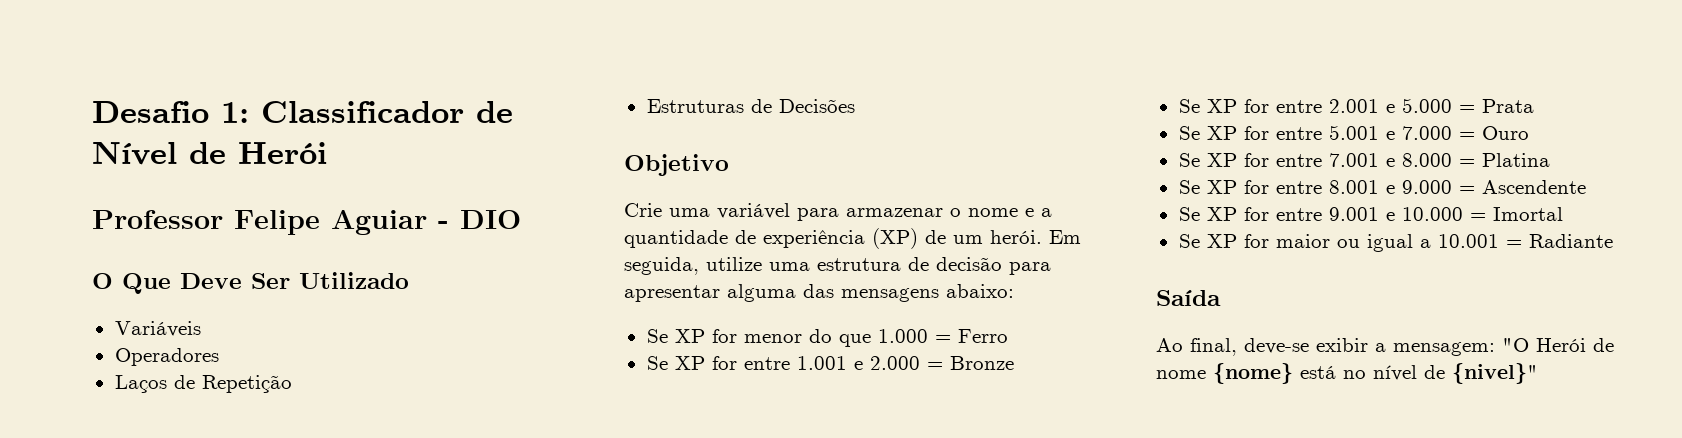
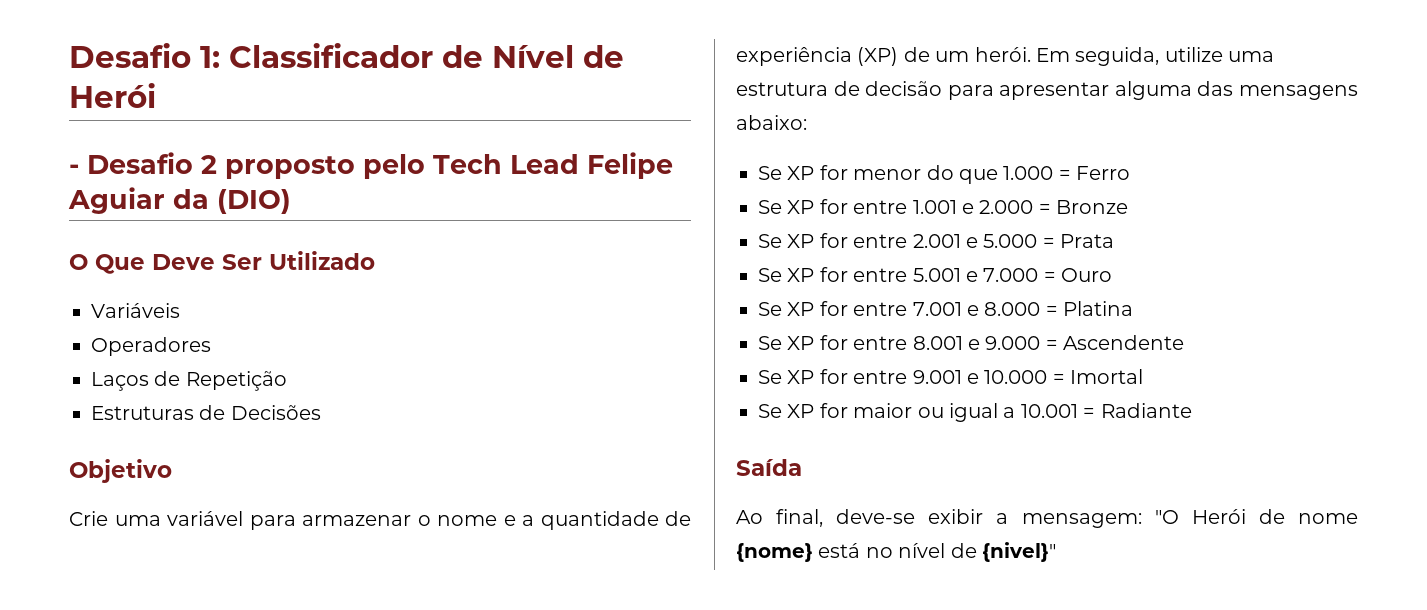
[92,210,521,235] Professor Felipe Aguiar - DIO -> [69,152,673,179] [68,187,291,214] - Desafio 2 proposto pelo Tech Lead Felipe Aguiar da (DIO)

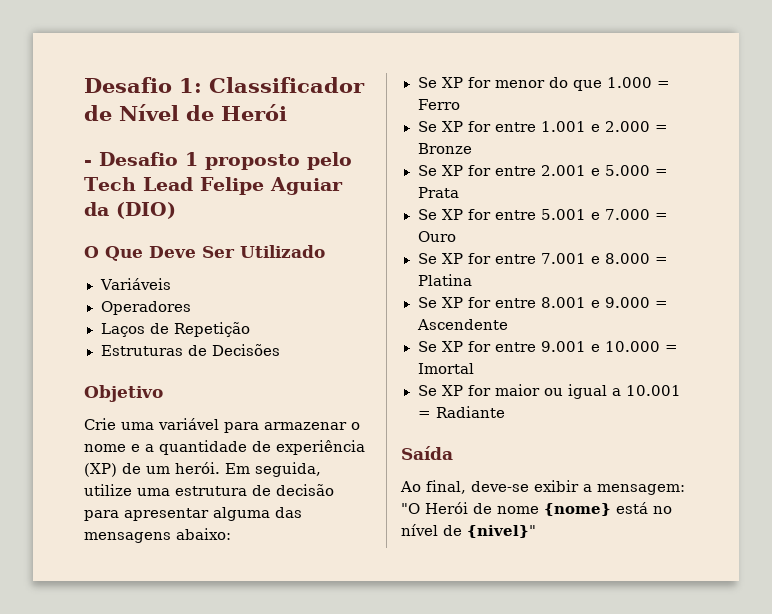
[201,155,217,174] 2 -> [185,152,198,166] 1

